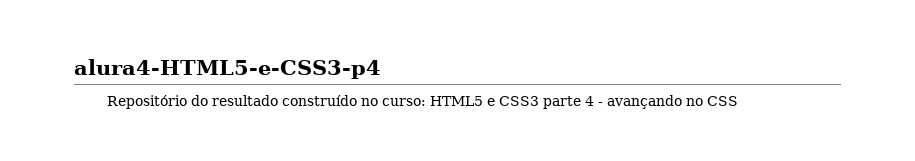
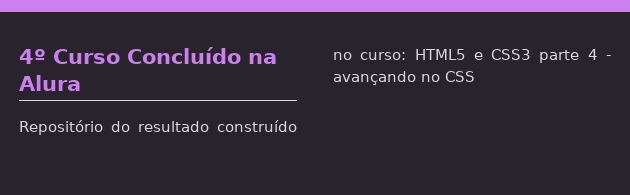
[74,59,381,79] alura4-HTML5-e-CSS3-p4 -> [19,47,277,64] [19,75,81,91] 4º Curso Concluído na Alura

